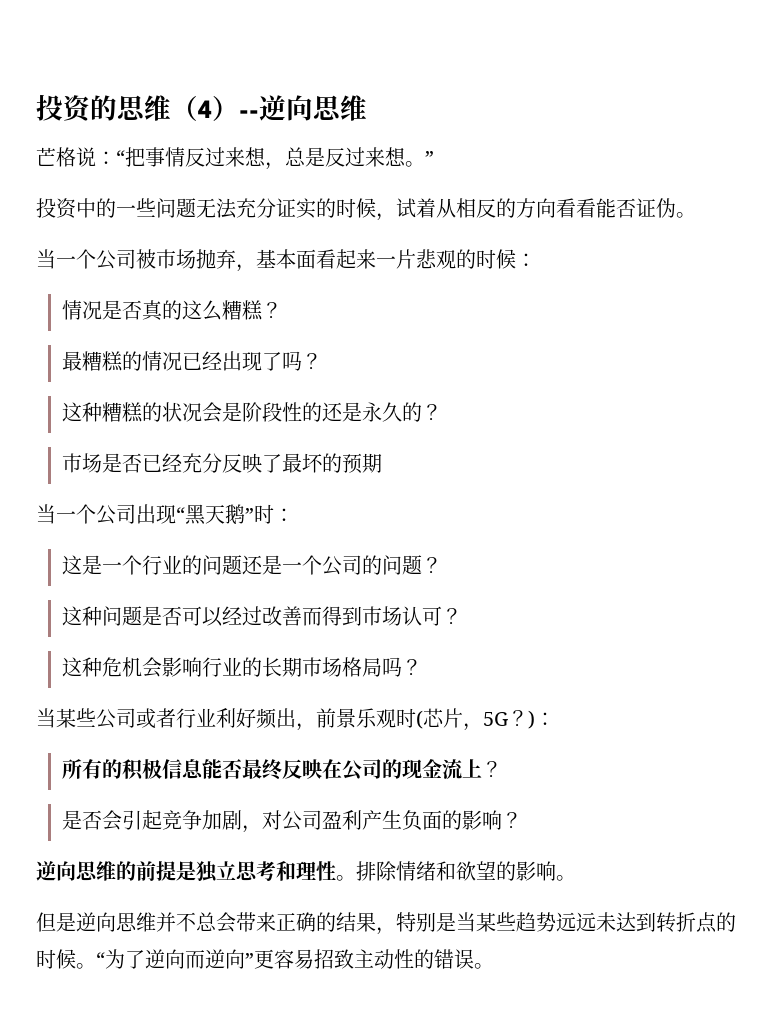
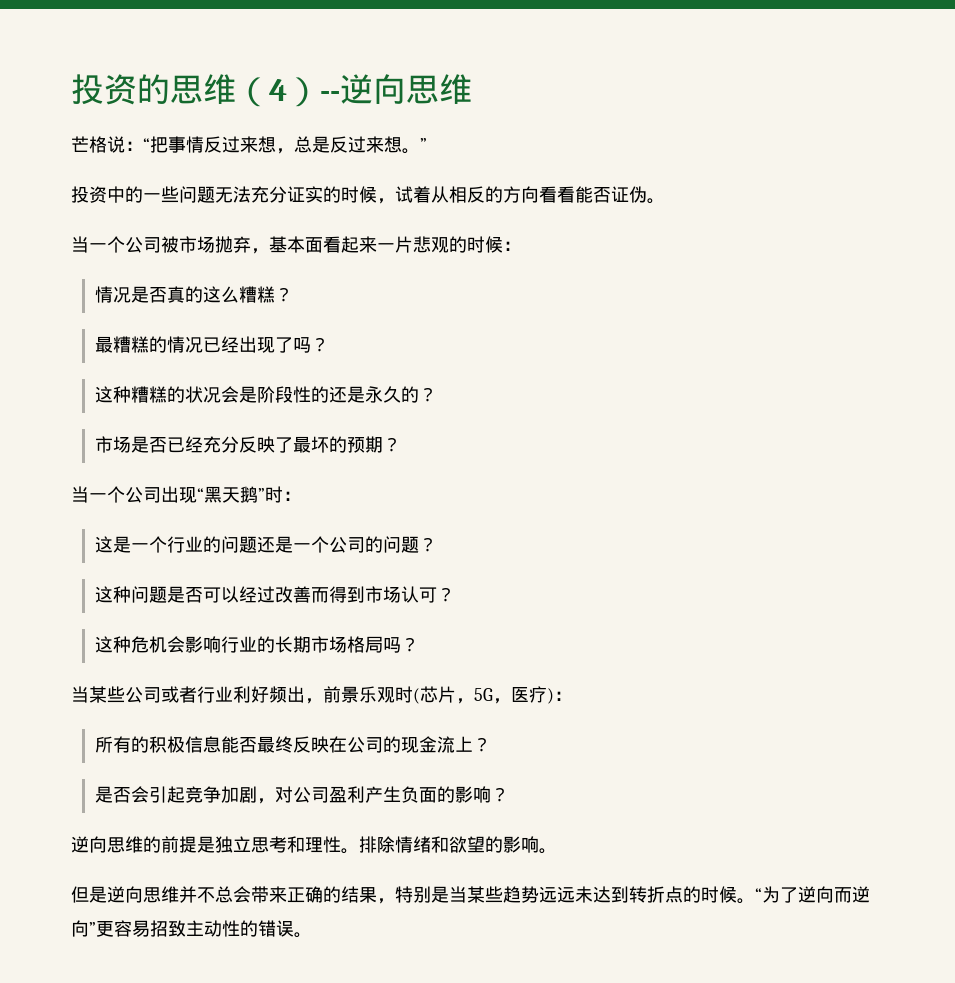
(382, 463) none -> [382,437,401,452] ？
[508,710,528,727] ？ -> [493,686,547,704] ，医疗

